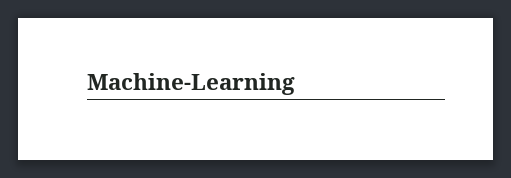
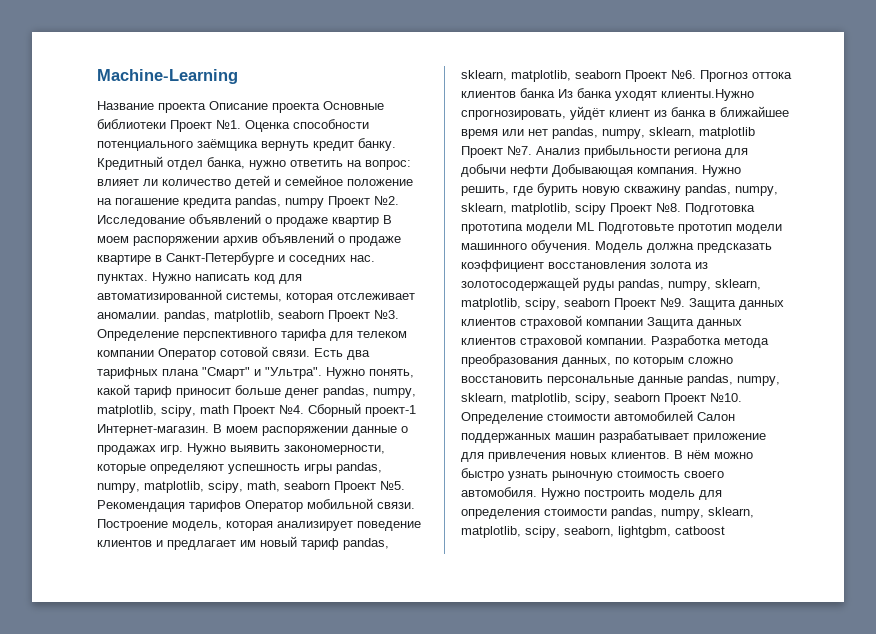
(295, 84) none -> [97,101,384,113] [97,119,369,132] [97,138,396,151] [97,156,411,170] [97,175,413,189] [97,195,399,208] [97,213,392,227] [97,232,401,246] [97,252,375,265] [97,272,302,284] [97,289,415,303] [97,309,399,322] [97,329,407,341] [97,346,370,360] [97,367,414,379] [97,384,416,398] [97,403,416,417] [97,424,408,436] [97,443,385,455] [97,462,382,474] [97,480,405,493] [97,498,415,512] [97,519,421,531] [97,536,389,550] [461,69,792,82] [461,88,754,101] [461,106,789,120] [461,127,755,139] [461,145,748,158] [461,164,741,177] [461,183,778,196] [461,202,755,215] [461,222,782,234] [461,240,772,253] [461,260,708,272] [461,277,761,291] [461,297,784,310] [461,315,742,329] [461,334,769,348] [461,354,733,367] [461,374,780,386] [461,392,742,405] [461,410,735,424] [461,430,766,443] [461,450,753,462] [461,468,724,481] [461,487,722,500] [461,507,754,519] [461,526,725,538] // Название проекта Описание проекта Основные библиотеки Проект №1. Оценка способности потенциального заёмщика вернуть кредит банку. Кредитный отдел банка, нужно ответить на вопрос: влияет ли количество детей и семейное положение на погашение кредита pandas, numpy Проект №2. Исследование объявлений о продаже квартир В моем распоряжении архив объявлений о продаже квартире в Санкт-Петербурге и соседних нас. пунктах. Нужно написать код для автоматизированной системы, которая отслеживает аномалии. pandas, matplotlib, seaborn Проект №3. Определение перспективного тарифа для телеком компании Оператор сотовой связи. Есть два тарифных плана "Смарт" и "Ультра". Нужно понять, какой тариф приносит больше денег pandas, numpy, matplotlib, scipy, math Проект №4. Сборный проект-1 Интернет-магазин. В моем распоряжении данные о продажах игр. Нужно выявить закономерности, которые определяют успешность игры pandas, numpy, matplotlib, scipy, math, seaborn Проект №5. Рекомендация тарифов Оператор мобильной связи. Построение модель, которая анализирует поведение клиентов и предлагает им новый тариф pandas, sklearn, matplotlib, seaborn Проект №6. Прогноз оттока клиентов банка Из банка уходят клиенты.Нужно спрогнозировать, уйдёт клиент из банка в ближайшее время или нет pandas, numpy, sklearn, matplotlib Проект №7. Анализ прибыльности региона для добычи нефти Добывающая компания. Нужно решить, где бурить новую скважину pandas, numpy, sklearn, matplotlib, scipy Проект №8. Подготовка прототипа модели ML Подготовьте прототип модели машинного обучения. Модель должна предсказать коэффициент восстановления золота из золотосодержащей руды pandas, numpy, sklearn, matplotlib, scipy, seaborn Проект №9. Защита данных клиентов страховой компании Защита данных клиентов страховой компании. Разработка метода преобразования данных, по которым сложно восстановить персональные данные pandas, numpy, sklearn, matplotlib, scipy, seaborn Проект №10. Определение стоимости автомобилей Салон поддержанных машин разрабатывает приложение для привлечения новых клиентов. В нём можно быстро узнать рыночную стоимость своего автомобиля. Нужно построить модель для определения стоимости pandas, numpy, sklearn, matplotlib, scipy, seaborn, lightgbm, catboost

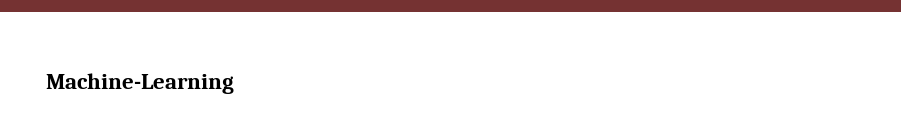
[97,101,384,113] [97,119,369,132] [97,138,396,151] [97,156,411,170] [97,175,413,189] [97,195,399,208] [97,213,392,227] [97,232,401,246] [97,252,375,265] [97,272,302,284] [97,289,415,303] [97,309,399,322] [97,329,407,341] [97,346,370,360] [97,367,414,379] [97,384,416,398] [97,403,416,417] [97,424,408,436] [97,443,385,455] [97,462,382,474] [97,480,405,493] [97,498,415,512] [97,519,421,531] [97,536,389,550] [461,69,792,82] [461,88,754,101] [461,106,789,120] [461,127,755,139] [461,145,748,158] [461,164,741,177] [461,183,778,196] [461,202,755,215] [461,222,782,234] [461,240,772,253] [461,260,708,272] [461,277,761,291] [461,297,784,310] [461,315,742,329] [461,334,769,348] [461,354,733,367] [461,374,780,386] [461,392,742,405] [461,410,735,424] [461,430,766,443] [461,450,753,462] [461,468,724,481] [461,487,722,500] [461,507,754,519] [461,526,725,538] // Название проекта Описание проекта Основные библиотеки Проект №1. Оценка способности потенциального заёмщика вернуть кредит банку. Кредитный отдел банка, нужно ответить на вопрос: влияет ли количество детей и семейное положение на погашение кредита pandas, numpy Проект №2. Исследование объявлений о продаже квартир В моем распоряжении архив объявлений о продаже квартире в Санкт-Петербурге и соседних нас. пунктах. Нужно написать код для автоматизированной системы, которая отслеживает аномалии. pandas, matplotlib, seaborn Проект №3. Определение перспективного тарифа для телеком компании Оператор сотовой связи. Есть два тарифных плана "Смарт" и "Ультра". Нужно понять, какой тариф приносит больше денег pandas, numpy, matplotlib, scipy, math Проект №4. Сборный проект-1 Интернет-магазин. В моем распоряжении данные о продажах игр. Нужно выявить закономерности, которые определяют успешность игры pandas, numpy, matplotlib, scipy, math, seaborn Проект №5. Рекомендация тарифов Оператор мобильной связи. Построение модель, которая анализирует поведение клиентов и предлагает им новый тариф pandas, sklearn, matplotlib, seaborn Проект №6. Прогноз оттока клиентов банка Из банка уходят клиенты.Нужно спрогнозировать, уйдёт клиент из банка в ближайшее время или нет pandas, numpy, sklearn, matplotlib Проект №7. Анализ прибыльности региона для добычи нефти Добывающая компания. Нужно решить, где бурить новую скважину pandas, numpy, sklearn, matplotlib, scipy Проект №8. Подготовка прототипа модели ML Подготовьте прототип модели машинного обучения. Модель должна предсказать коэффициент восстановления золота из золотосодержащей руды pandas, numpy, sklearn, matplotlib, scipy, seaborn Проект №9. Защита данных клиентов страховой компании Защита данных клиентов страховой компании. Разработка метода преобразования данных, по которым сложно восстановить персональные данные pandas, numpy, sklearn, matplotlib, scipy, seaborn Проект №10. Определение стоимости автомобилей Салон поддержанных машин разрабатывает приложение для привлечения новых клиентов. В нём можно быстро узнать рыночную стоимость своего автомобиля. Нужно построить модель для определения стоимости pandas, numpy, sklearn, matplotlib, scipy, seaborn, lightgbm, catboost -> (234, 83) none

